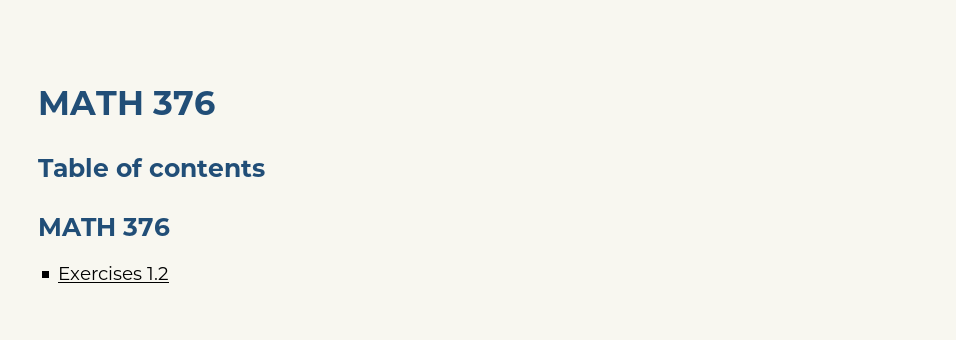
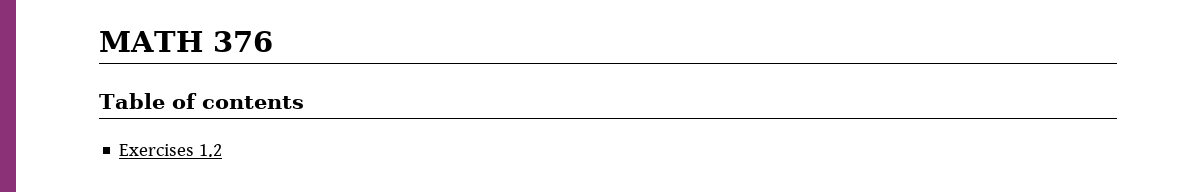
[38,218,170,236] // MATH 376 -> (304, 102) none

